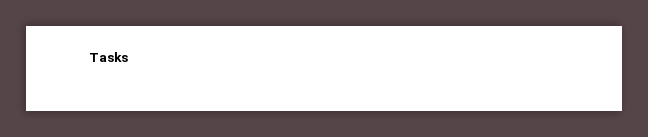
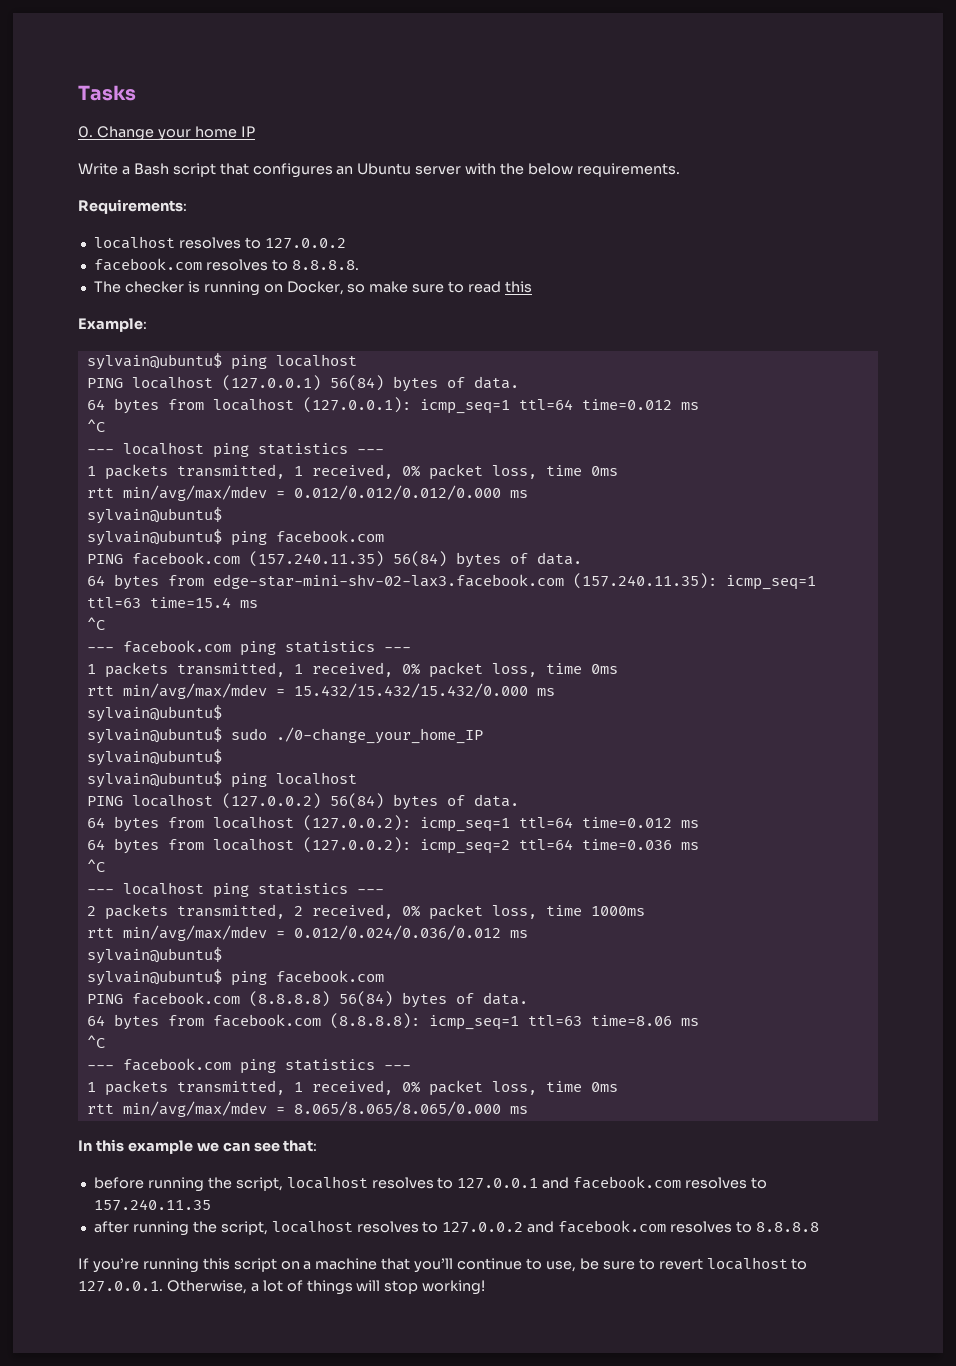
(128, 57) none -> [78,126,255,141] [78,163,680,178] [78,199,187,214] [93,236,346,249] [93,258,359,271] [93,281,533,296] [78,318,147,332] [86,353,357,370] [86,375,519,392] [86,397,699,414] [86,419,105,432] [86,442,384,458] [86,464,618,480] [86,485,528,501] [86,507,222,524] [86,529,384,546] [86,551,582,568] [86,573,816,590] [86,597,258,608] [86,617,105,630] [86,640,411,656] [86,662,618,678] [86,683,555,699] [86,705,222,722] [86,727,483,744] [86,749,222,766] [86,771,357,788] [86,793,519,810] [86,815,699,832] [86,837,699,854] [86,859,105,872] [86,882,384,898] [86,904,645,920] [86,925,528,941] [86,947,222,964] [86,969,384,986] [86,991,528,1008] [86,1013,699,1030] [86,1035,105,1048] [86,1058,411,1074] [86,1080,618,1096] [86,1101,528,1117] [78,1139,318,1154] [93,1176,768,1192] [93,1199,211,1211] [93,1220,819,1236] [78,1257,808,1273] [78,1280,486,1295] // 0. Change your home IP // Write a Bash script that configures an Ubuntu server with the below requirements. // Requirements: // localhost resolves to 127.0.0.2 // facebook.com resolves to 8.8.8.8. // The checker is running on Docker, so make sure to read this // Example: // sylvain@ubuntu$ ping localhost // PING localhost (127.0.0.1) 56(84) bytes of data. // 64 bytes from localhost (127.0.0.1): icmp_seq=1 ttl=64 time=0.012 ms // ^C // --- localhost ping statistics --- // 1 packets transmitted, 1 received, 0% packet loss, time 0ms // rtt min/avg/max/mdev = 0.012/0.012/0.012/0.000 ms // sylvain@ubuntu$ // sylvain@ubuntu$ ping facebook.com // PING facebook.com (157.240.11.35) 56(84) bytes of data. // 64 bytes from edge-star-mini-shv-02-lax3.facebook.com (157.240.11.35): icmp_seq=1 ttl=63 time=15.4 ms // ^C // --- facebook.com ping statistics --- // 1 packets transmitted, 1 received, 0% packet loss, time 0ms // rtt min/avg/max/mdev = 15.432/15.432/15.432/0.000 ms // sylvain@ubuntu$ // sylvain@ubuntu$ sudo ./0-change_your_home_IP // sylvain@ubuntu$ // sylvain@ubuntu$ ping localhost // PING localhost (127.0.0.2) 56(84) bytes of data. // 64 bytes from localhost (127.0.0.2): icmp_seq=1 ttl=64 time=0.012 ms // 64 bytes from localhost (127.0.0.2): icmp_seq=2 ttl=64 time=0.036 ms // ^C // --- localhost ping statistics --- // 2 packets transmitted, 2 received, 0% packet loss, time 1000ms // rtt min/avg/max/mdev = 0.012/0.024/0.036/0.012 ms // sylvain@ubuntu$ // sylvain@ubuntu$ ping facebook.com // PING facebook.com (8.8.8.8) 56(84) bytes of data. // 64 bytes from facebook.com (8.8.8.8): icmp_seq=1 ttl=63 time=8.06 ms // ^C // --- facebook.com ping statistics --- // 1 packets transmitted, 1 received, 0% packet loss, time 0ms // rtt min/avg/max/mdev = 8.065/8.065/8.065/0.000 ms // In this example we can see that: // before running the script, localhost resolves to 127.0.0.1 and facebook.com resolves to 157.240.11.35 // after running the script, localhost resolves to 127.0.0.2 and facebook.com resolves to 8.8.8.8 // If you’re running this script on a machine that you’ll continue to use, be sure to revert localhost to 127.0.0.1. Otherwise, a lot of things will stop working!

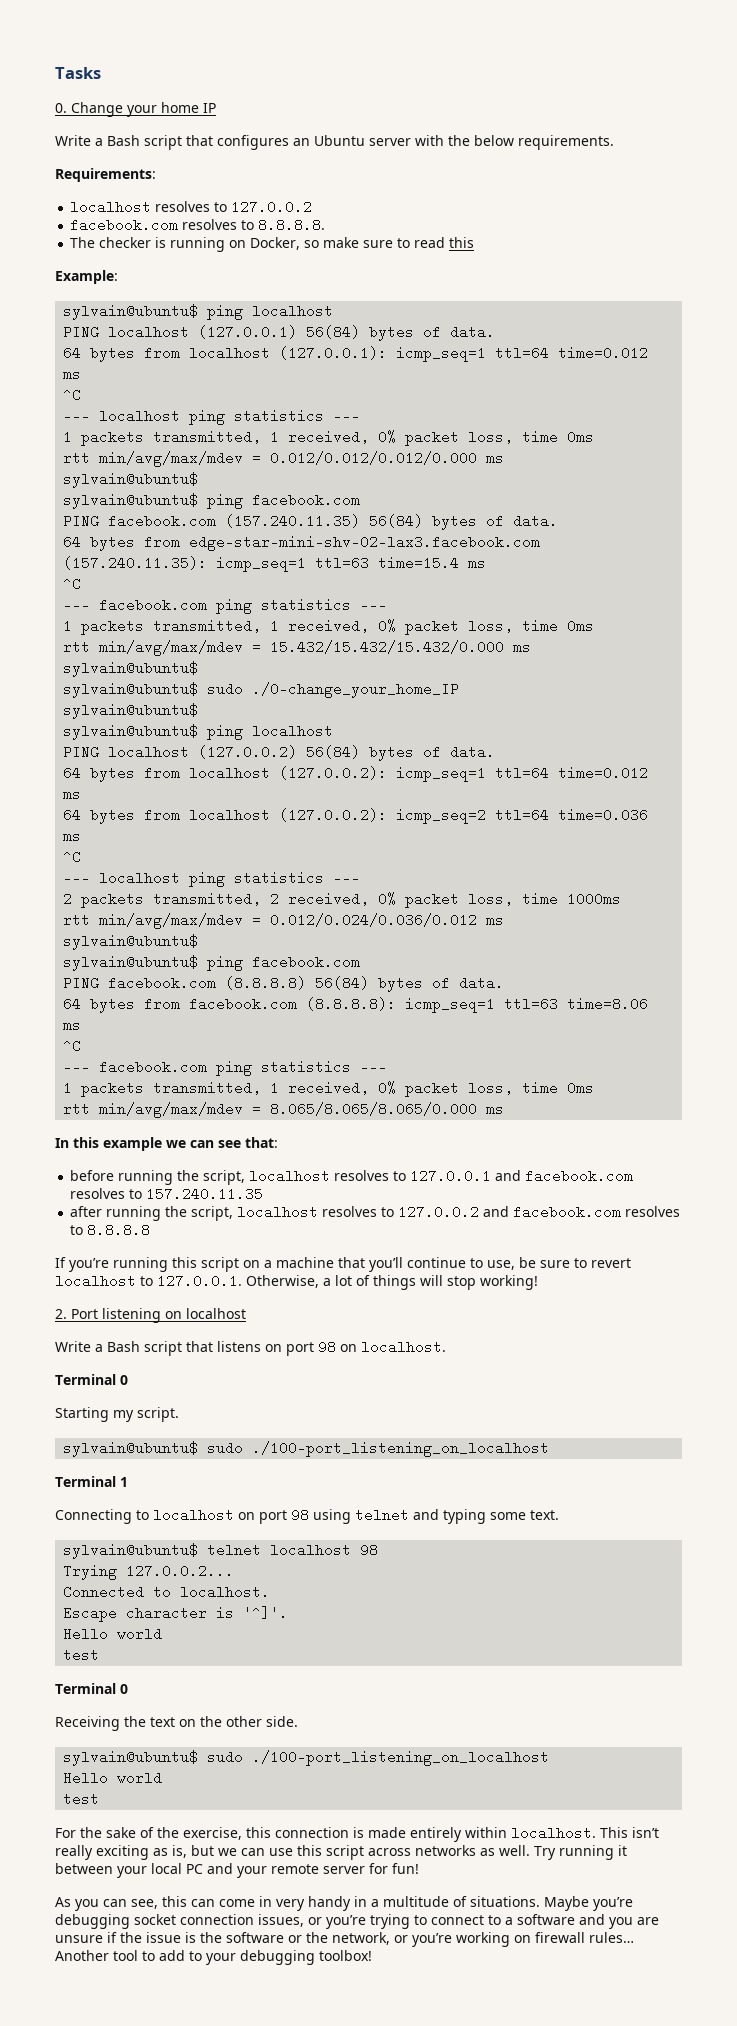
(486, 1287) none -> [55,1308,246,1323] [55,1340,446,1356] [55,1374,128,1385] [55,1407,179,1422] [63,1441,550,1457] [55,1476,128,1487] [55,1508,559,1524] [63,1543,379,1559] [63,1564,235,1580] [63,1585,271,1599] [63,1606,289,1622] [63,1627,163,1641] [63,1648,100,1662] [55,1683,128,1694] [55,1716,298,1731] [63,1750,550,1766] [63,1771,163,1785] [63,1792,100,1806] [55,1826,659,1842] [55,1845,627,1860] [55,1863,419,1878] [55,1896,633,1911] [55,1914,659,1929] [55,1932,634,1947] [55,1950,372,1965] // 2. Port listening on localhost // Write a Bash script that listens on port 98 on localhost. // Terminal 0 // Starting my script. // sylvain@ubuntu$ sudo ./100-port_listening_on_localhost // Terminal 1 // Connecting to localhost on port 98 using telnet and typing some text. // sylvain@ubuntu$ telnet localhost 98 // Trying 127.0.0.2... // Connected to localhost. // Escape character is '^]'. // Hello world // test // Terminal 0 // Receiving the text on the other side. // sylvain@ubuntu$ sudo ./100-port_listening_on_localhost // Hello world // test // For the sake of the exercise, this connection is made entirely within localhost. This isn’t really exciting as is, but we can use this script across networks as well. Try running it between your local PC and your remote server for fun! // As you can see, this can come in very handy in a multitude of situations. Maybe you’re debugging socket connection issues, or you’re trying to connect to a software and you are unsure if the issue is the software or the network, or you’re working on firewall rules… Another tool to add to your debugging toolbox!

